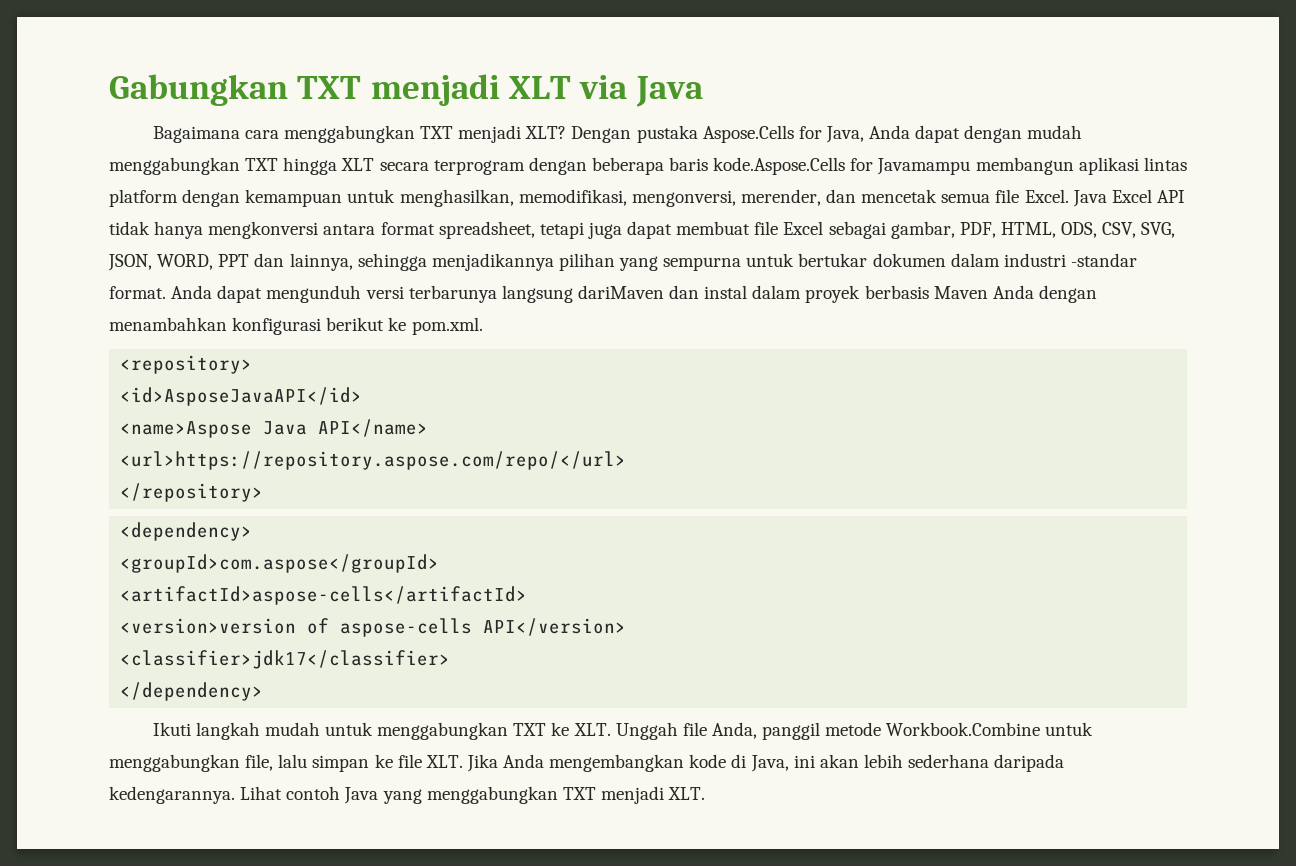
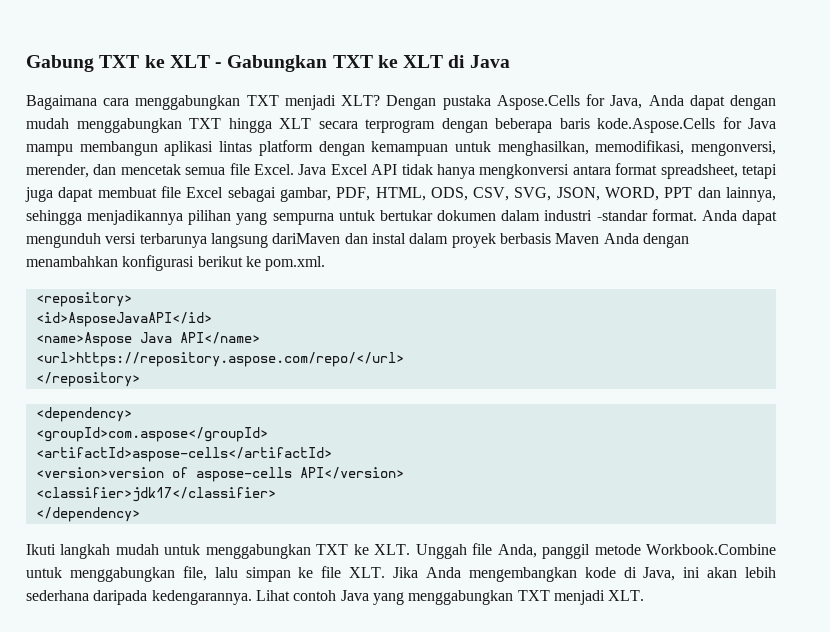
[109,74,628,106] Gabungkan TXT menjadi XLT via -> [26,55,466,72] Gabung TXT ke XLT - Gabungkan TXT ke XLT di
[877,158,971,175] Javamampu -> [748,118,776,129] [26,144,73,156] Java mampu

